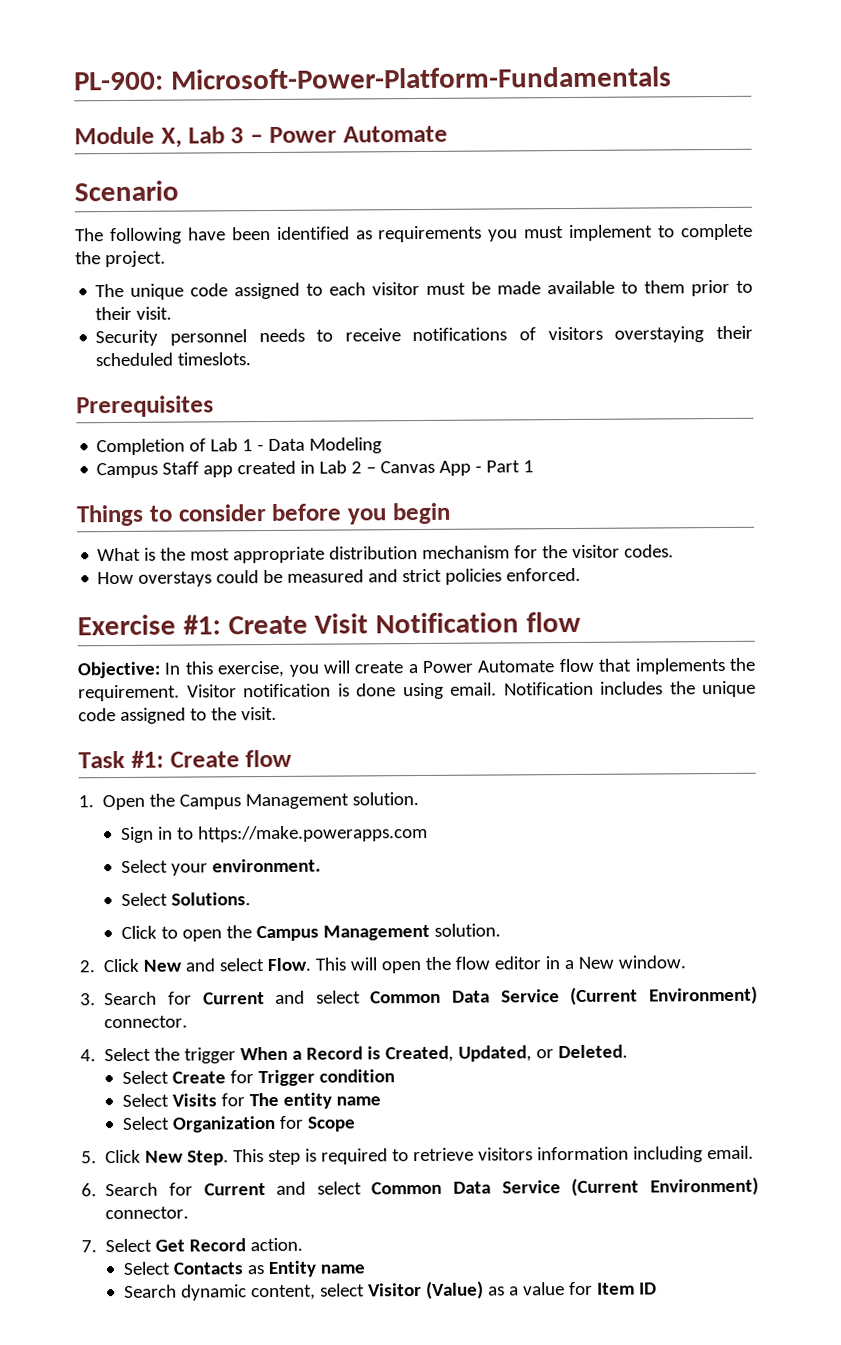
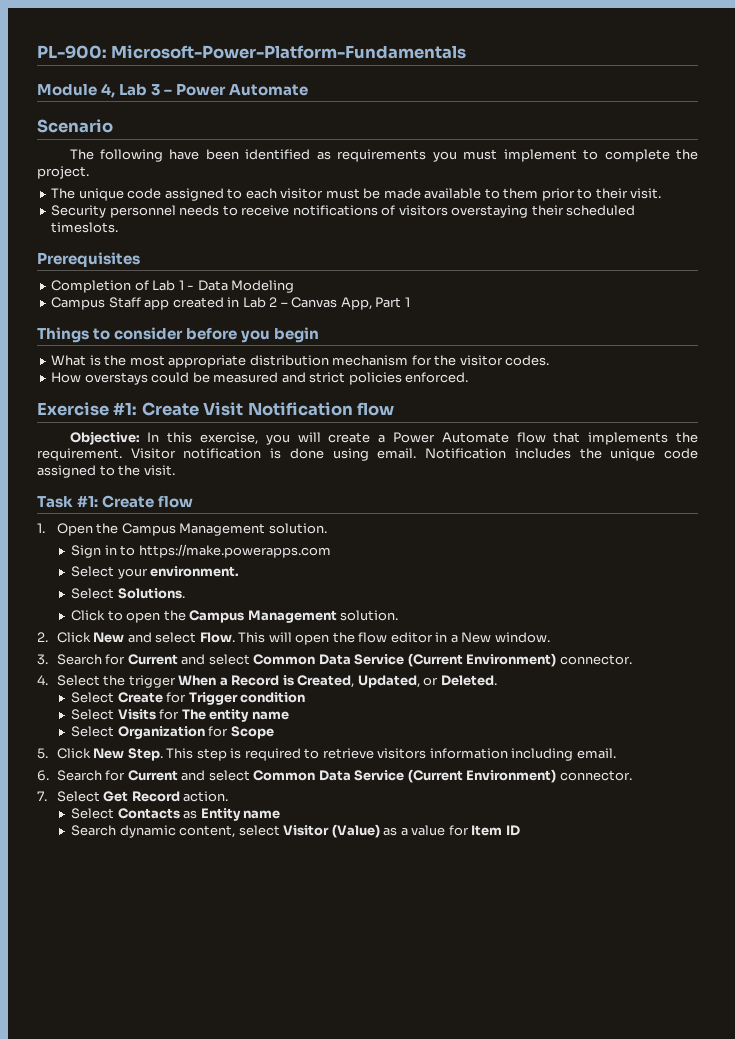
[160,127,182,148] X, -> [101,83,116,98] 4,
[439,460,483,476] App - -> [340,297,372,310] App,

